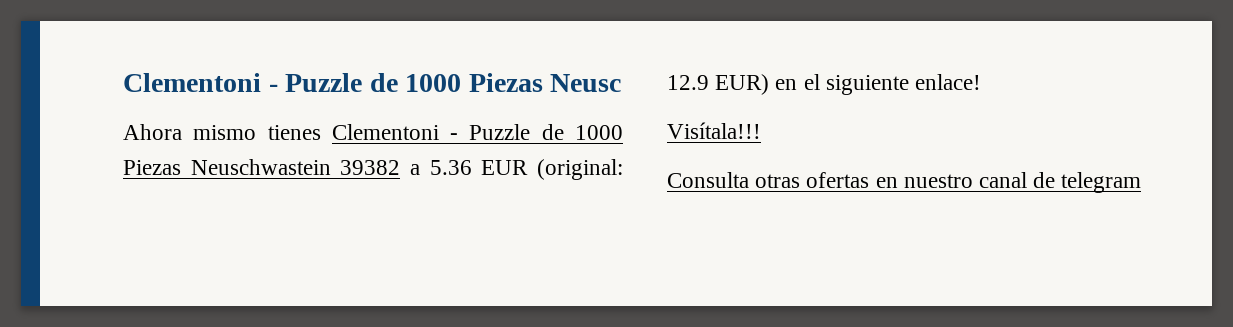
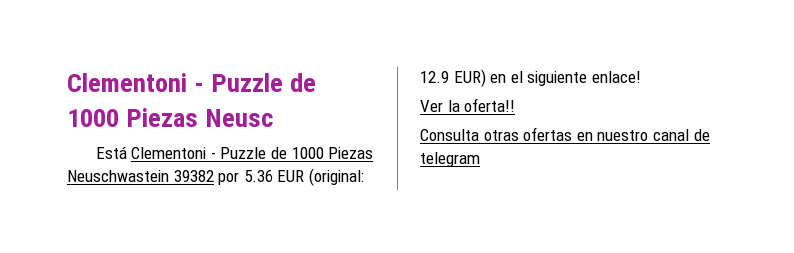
[123,124,321,140] Ahora mismo tienes -> [95,146,127,159] Está
[410,164,420,175] a -> [218,172,240,185] por
[667,122,761,139] Visítala!!! -> [420,98,516,112] Ver la oferta!!

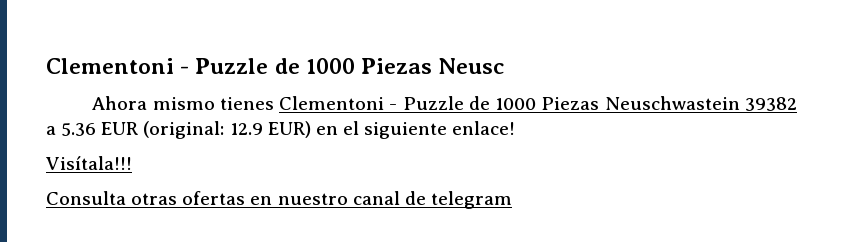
[95,146,127,159] Está -> [92,96,274,110] Ahora mismo tienes
[218,172,240,185] por -> [46,126,56,135] a
[420,98,516,112] Ver la oferta!! -> [46,156,132,170] Visítala!!!

